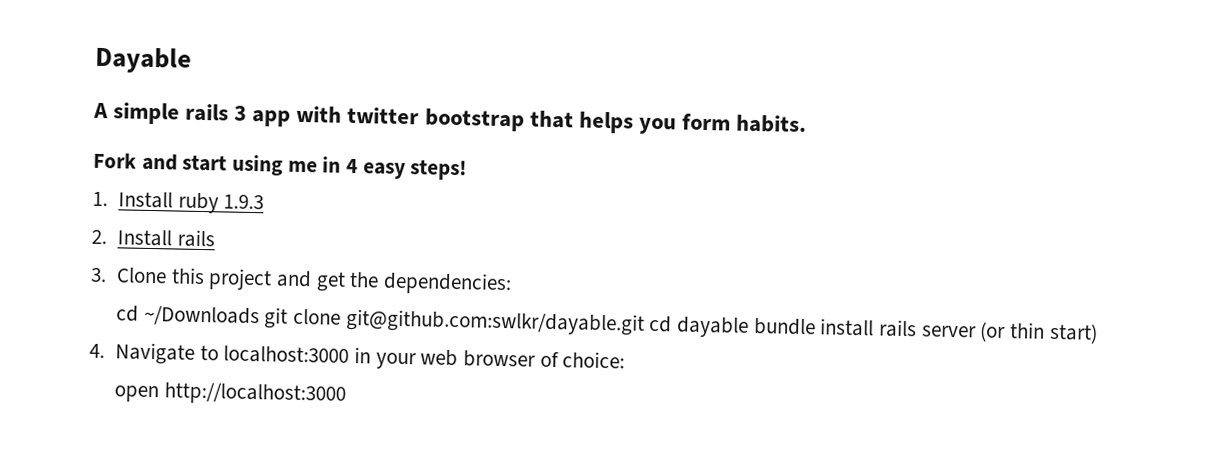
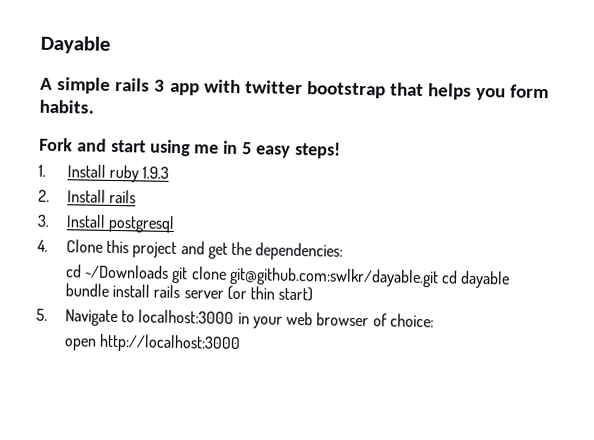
[346,158,359,174] 4 -> [242,142,253,155] 5
(107, 275) none -> [65,214,175,233] [37,239,48,252] Install postgresql // 4.
[89,343,105,359] 4. -> [36,308,48,321] 5.

